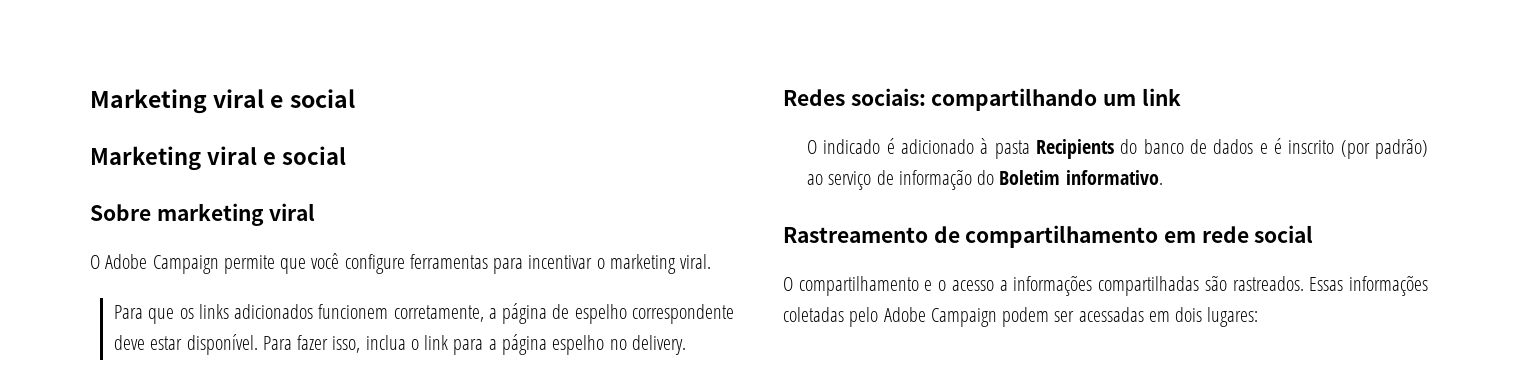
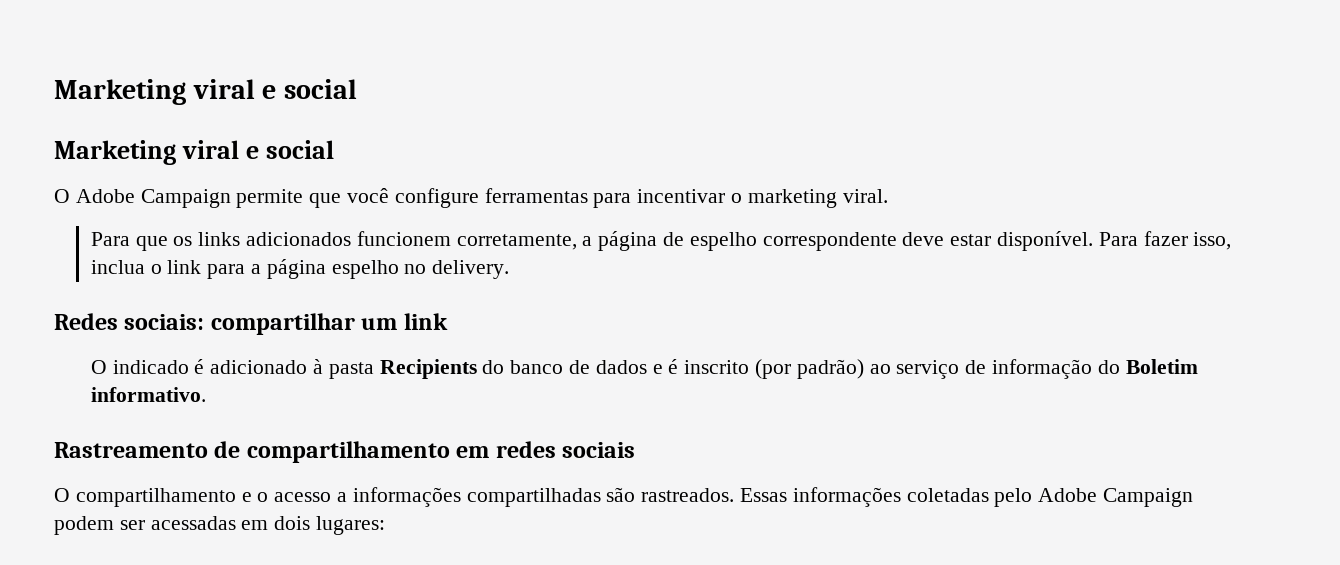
[90,203,316,226] // Sobre marketing viral -> (335, 149) none
[931,88,1098,111] compartilhando -> [210,313,355,335] compartilhar
[1201,225,1314,243] rede social -> [495,441,636,458] redes sociais

